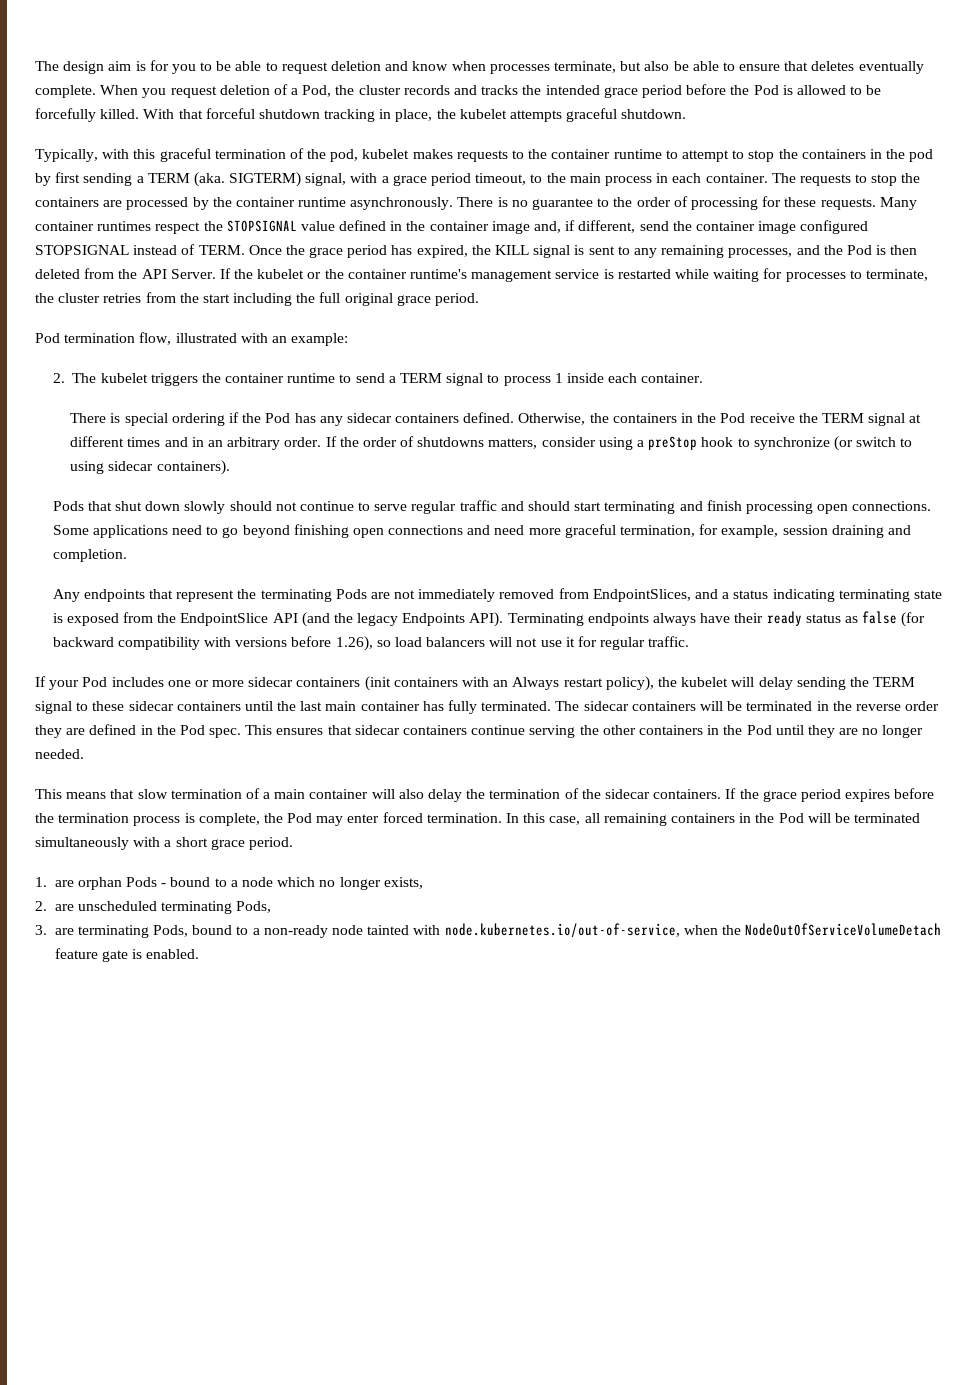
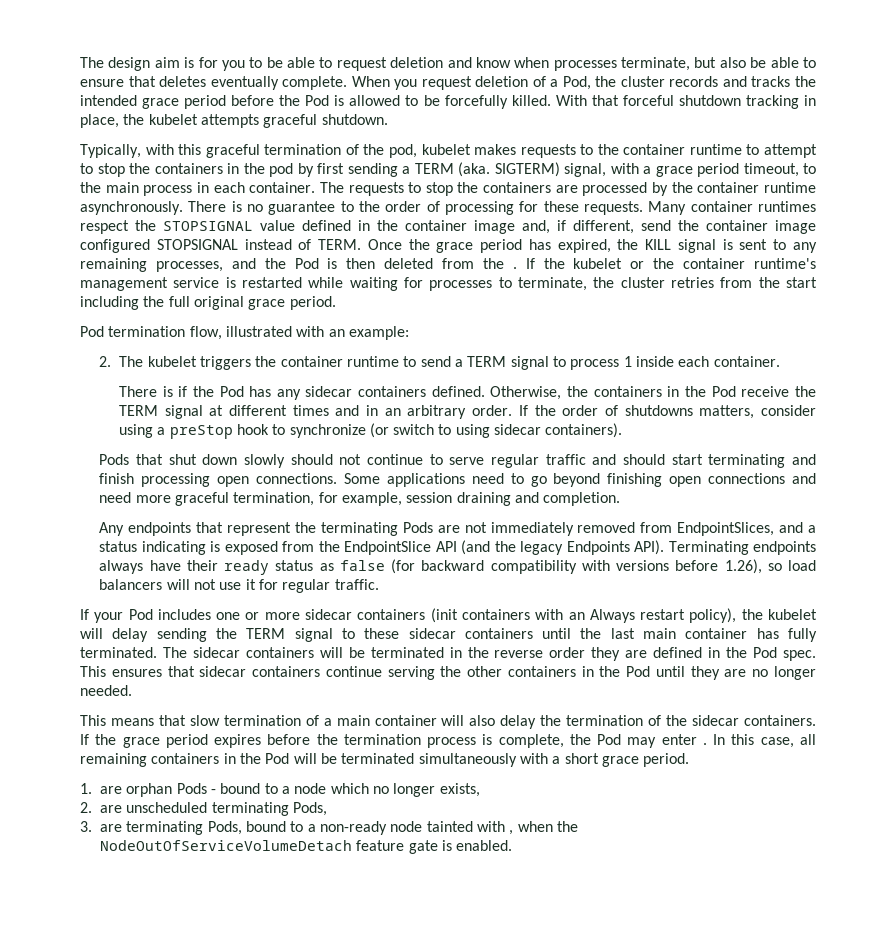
[141,269,216,279] API Server. -> [512,267,517,269] .
[124,413,225,426] special ordering -> (173, 391) none
[838,589,942,602] terminating state -> (206, 548) none
[382,812,502,823] forced termination. -> [702,743,707,745] .
[444,923,680,938] node.kubernetes.io/out-of-service, -> [509,830,514,835] ,

